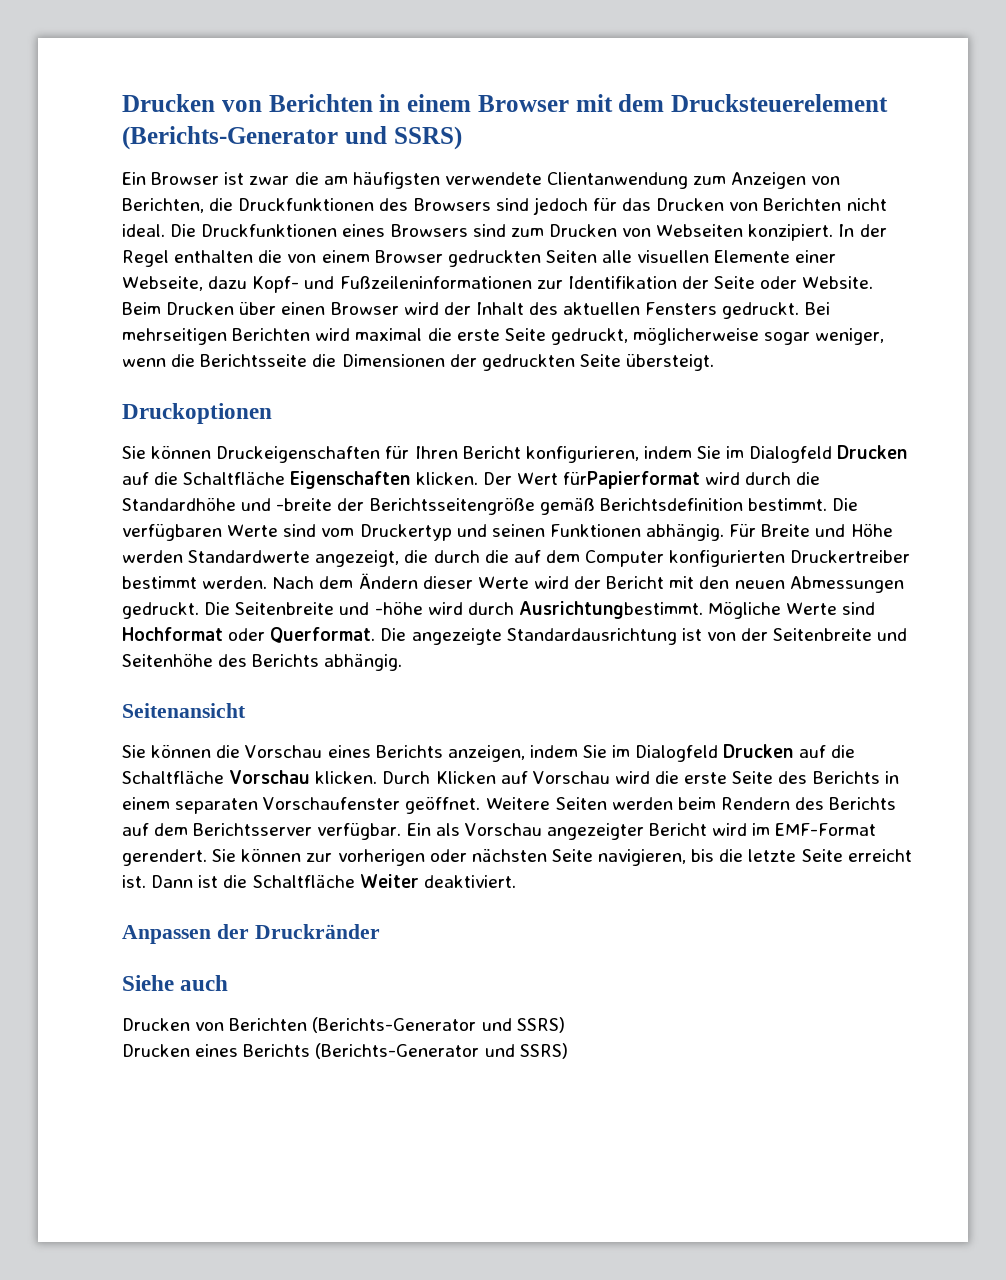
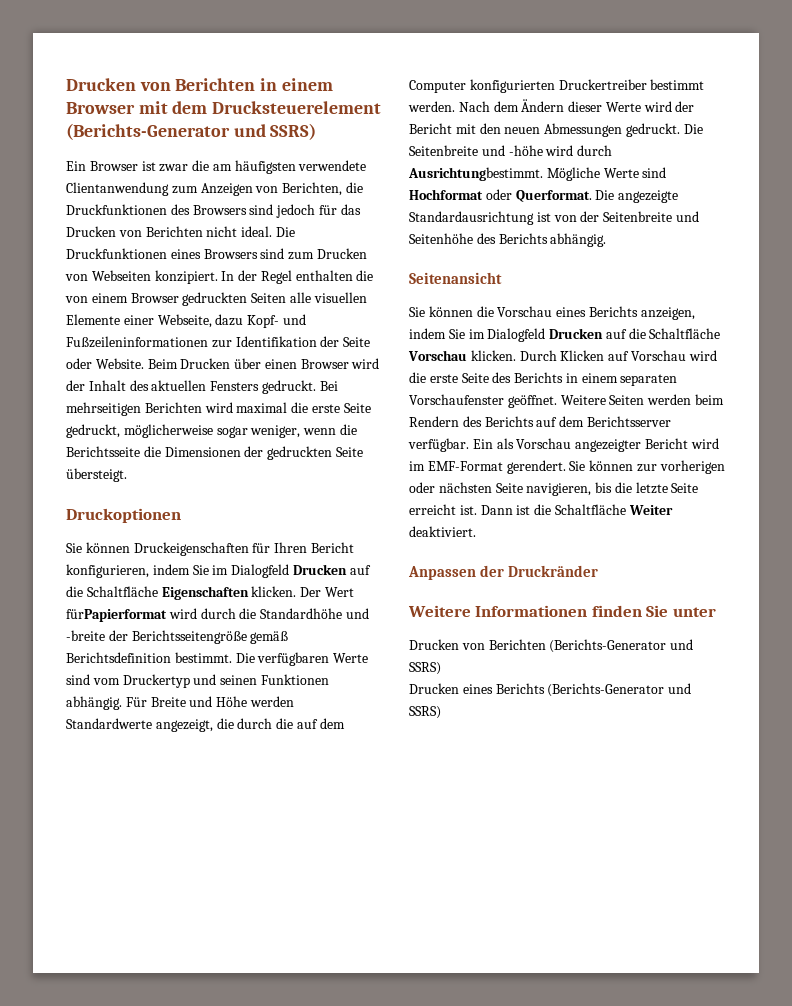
[122,975,229,991] Siehe auch -> [408,605,716,617] Weitere Informationen finden Sie unter

